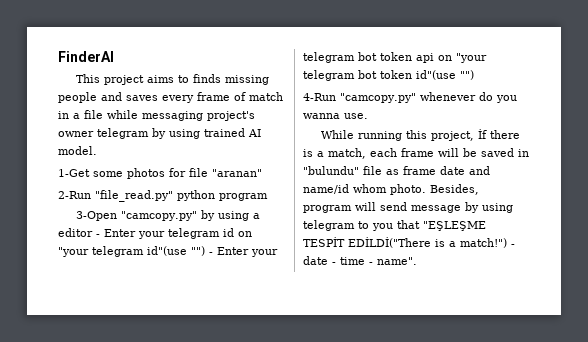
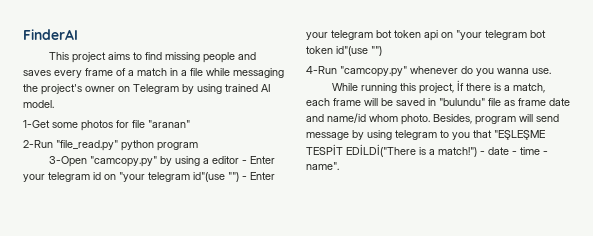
[193,74,222,83] finds -> [145,52,163,60] find
(246, 96) none -> [128,70,134,76] a
(203, 116) none -> [23,84,38,92] the
[97,128,149,139] telegram -> [118,84,179,94] on Telegram

